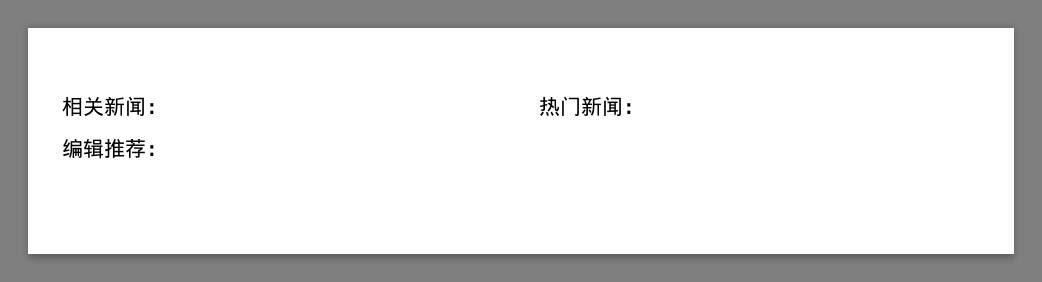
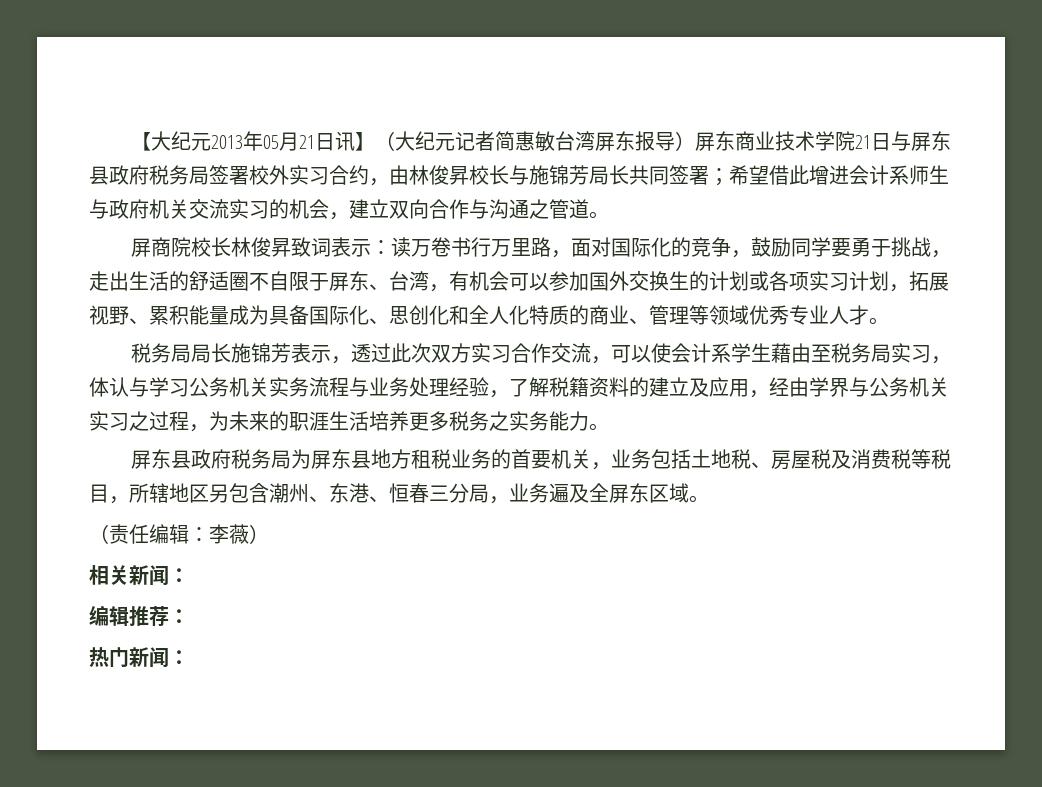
(62, 106) none -> [130,131,951,152] [89,165,949,186] [89,199,609,220] [130,237,951,258] [89,271,949,292] [89,305,889,325] [130,343,951,364] [89,377,949,398] [89,411,609,432] [130,449,951,470] [89,483,709,504] [89,524,269,544] 【大纪元2013年05月21日讯】（大纪元记者简惠敏台湾屏东报导）屏东商业技术学院21日与屏东县政府税务局签署校外实习合约，由林俊昇校长与施锦芳局长共同签署；希望借此增进会计系师生与政府机关交流实习的机会，建立双向合作与沟通之管道。 // 屏商院校长林俊昇致词表示：读万卷书行万里路，面对国际化的竞争，鼓励同学要勇于挑战，走出生活的舒适圈不自限于屏东、台湾，有机会可以参加国外交换生的计划或各项实习计划，拓展视野、累积能量成为具备国际化、思创化和全人化特质的商业、管理等领域优秀专业人才。 // 税务局局长施锦芳表示，透过此次双方实习合作交流，可以使会计系学生藉由至税务局实习，体认与学习公务机关实务流程与业务处理经验，了解税籍资料的建立及应用，经由学界与公务机关实习之过程，为未来的职涯生活培养更多税务之实务能力。 // 屏东县政府税务局为屏东县地方租税业务的首要机关，业务包括土地税、房屋税及消费税等税目，所辖地区另包含潮州、东港、恒春三分局，业务遍及全屏东区域。 // （责任编辑：李薇） //

